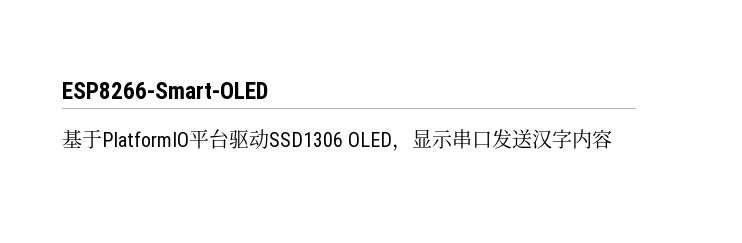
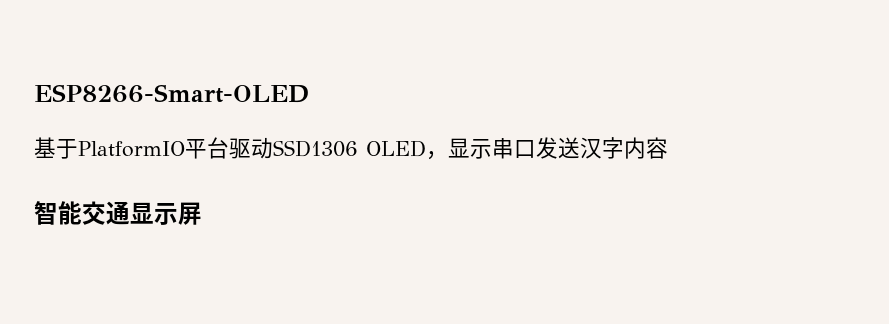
(613, 139) none -> [34,201,202,225] // 智能交通显示屏

